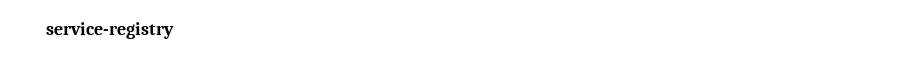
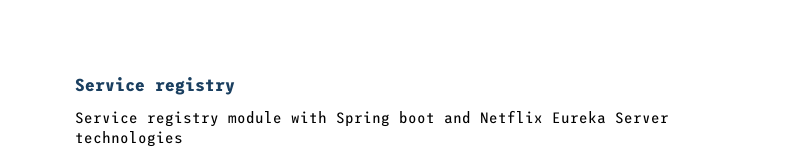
[46,22,174,39] service-registry -> [75,77,235,95] [75,110,669,127] [75,131,183,147] Service registry // Service registry module with Spring boot and Netflix Eureka Server technologies

